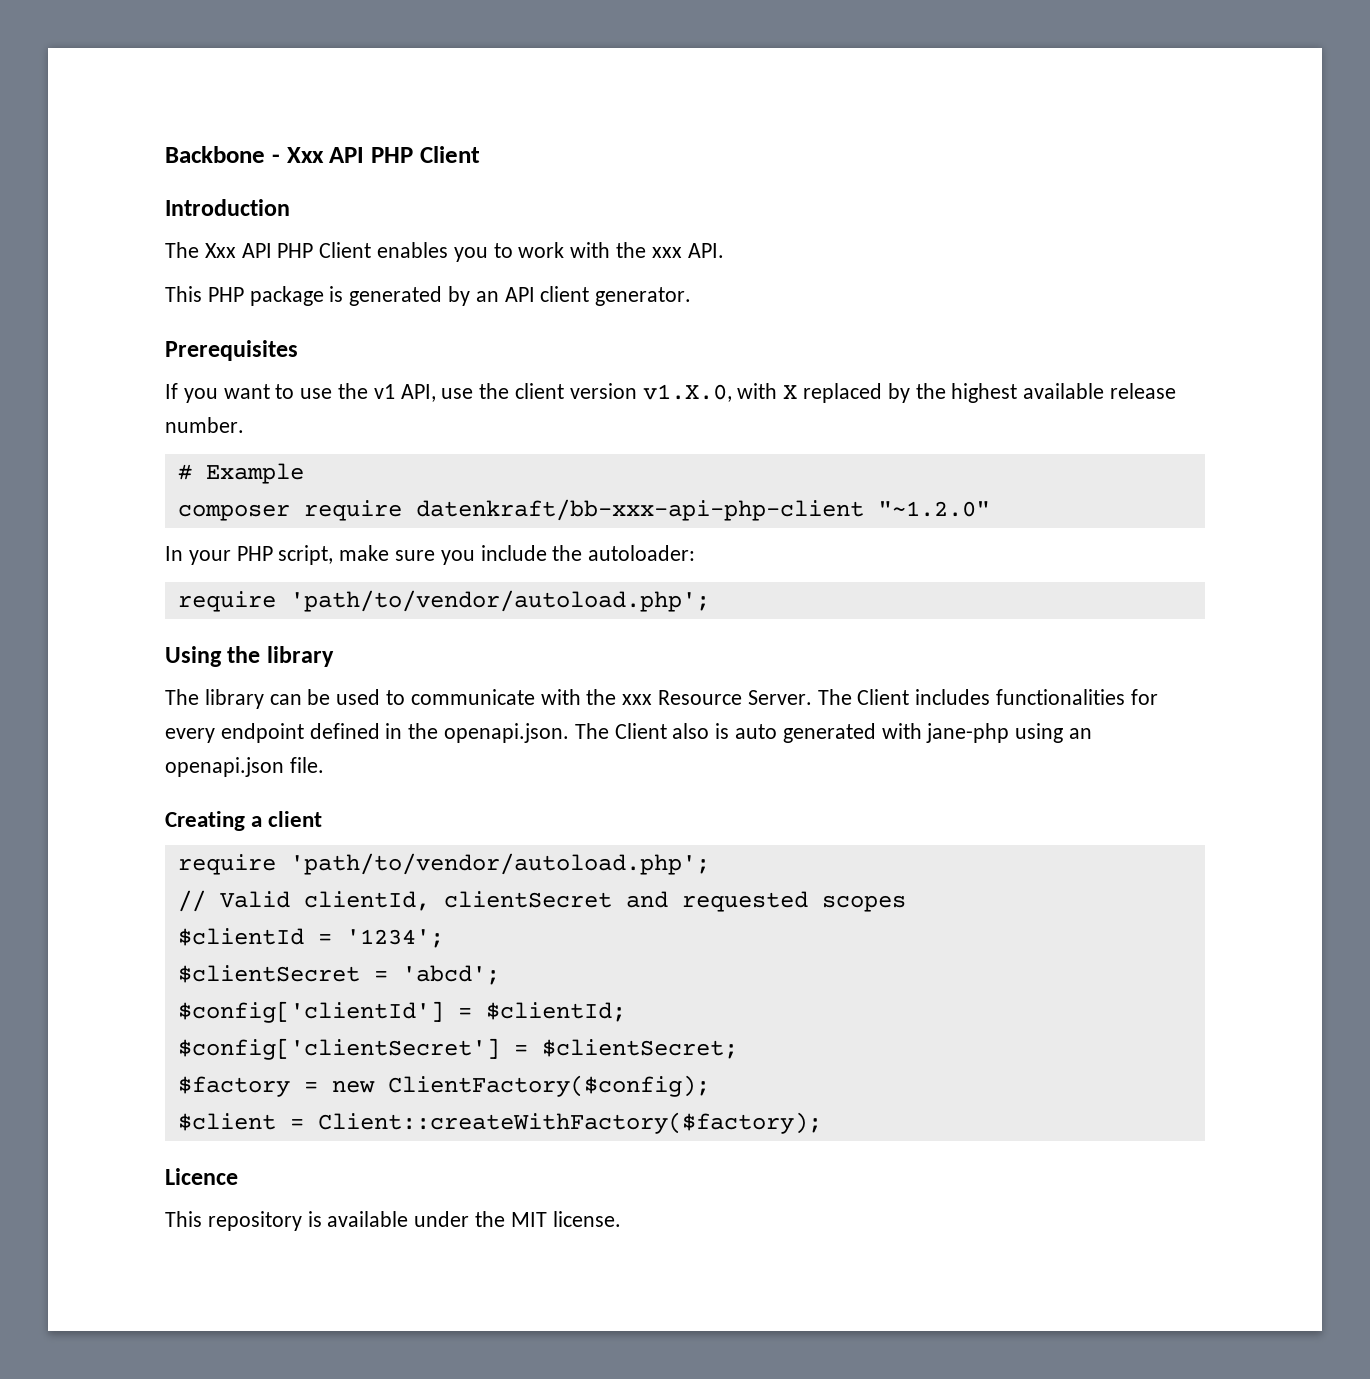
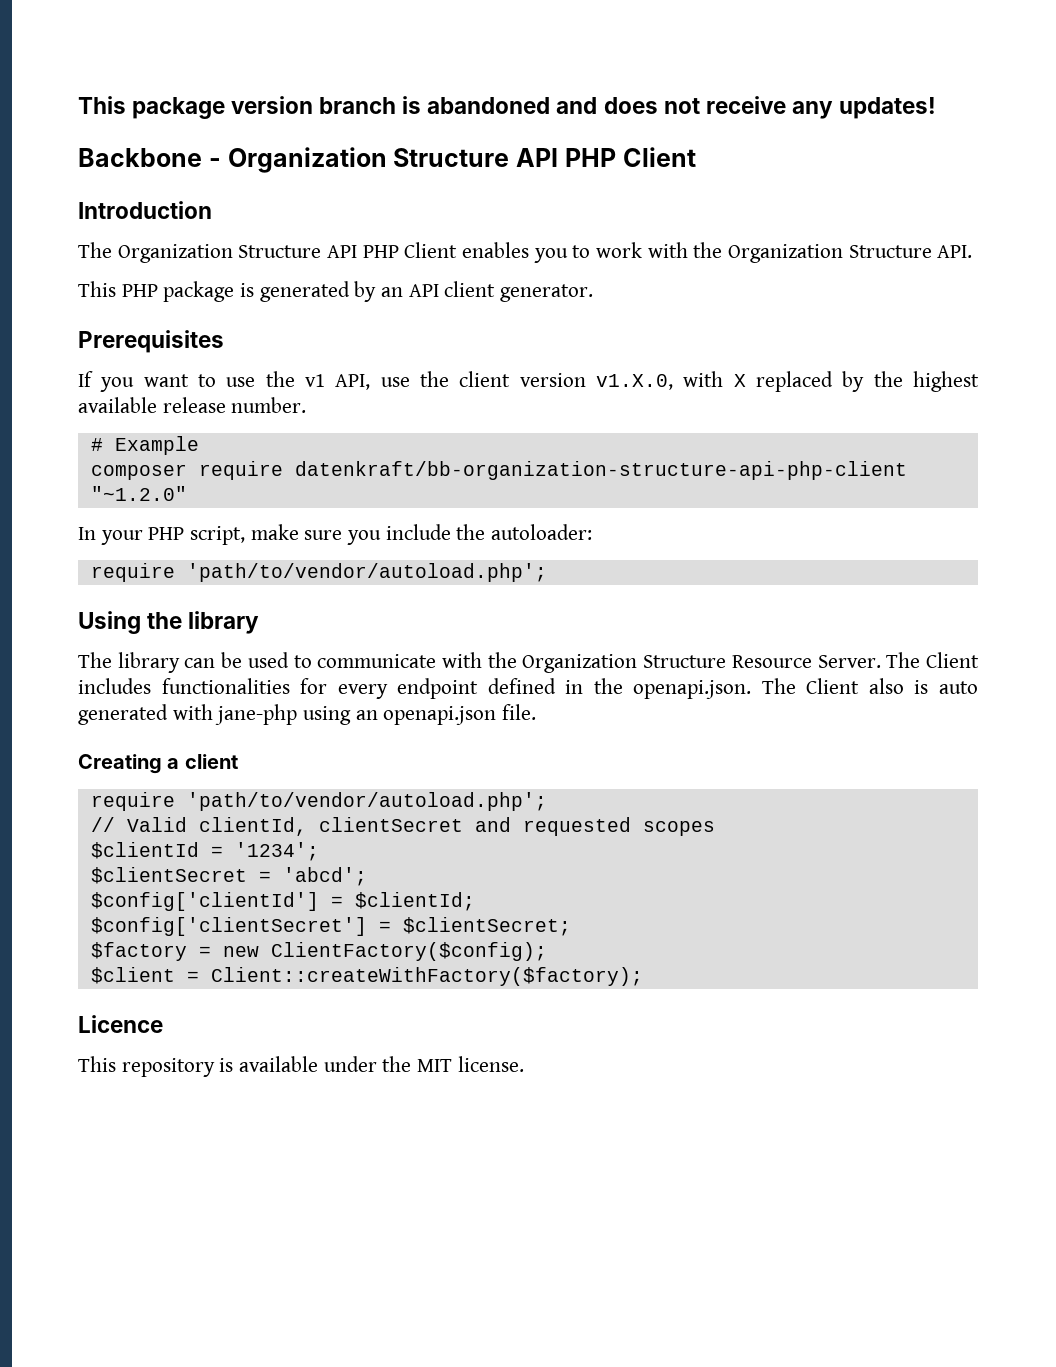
[165,146,324,163] Backbone - Xxx -> [78,96,936,119] [78,147,510,173] This package version branch is abandoned and does not receive any updates! // Backbone - Organization Structure
[204,243,236,258] Xxx -> [117,244,322,263] Organization Structure
[651,247,682,258] xxx -> [728,244,932,263] Organization Structure
[415,499,864,521] datenkraft/bb-xxx-api-php-client -> [294,461,907,480] datenkraft/bb-organization-structure-api-php-client
[622,694,653,705] xxx -> [522,654,727,673] Organization Structure

